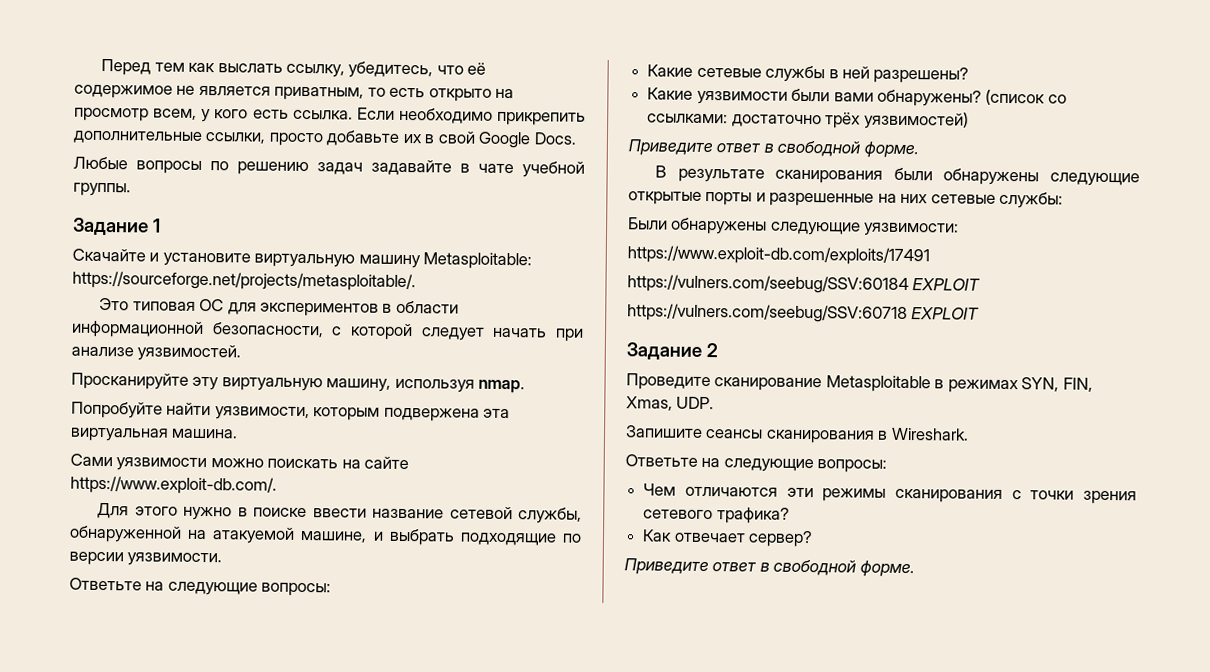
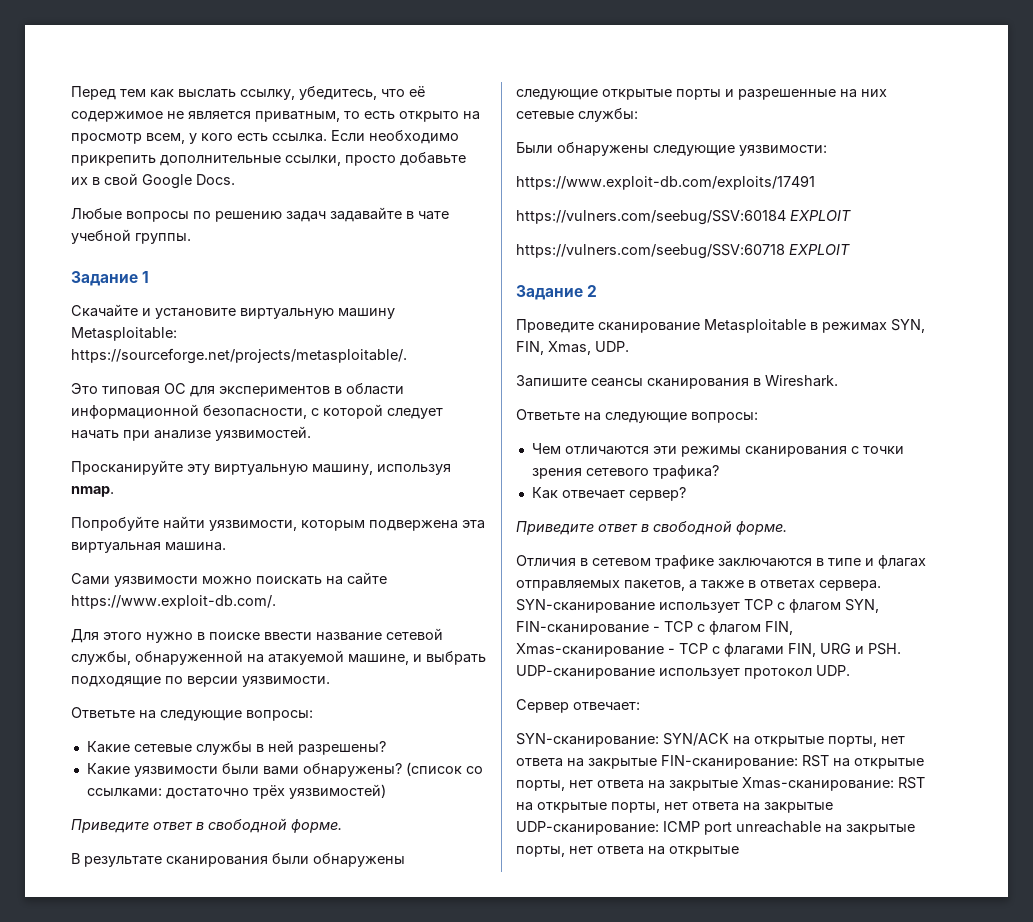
(915, 569) none -> [516,555,926,569] [516,580,881,591] [516,599,879,613] [516,621,793,635] [516,643,901,657] [516,665,850,679] [516,699,640,713] [516,733,905,747] [516,755,924,769] [516,777,925,791] [516,802,833,813] [516,821,915,835] [516,846,739,857] // Отличия в сетевом трафике заключаются в типе и флагах отправляемых пакетов, а также в ответах сервера. SYN-сканирование использует TCP с флагом SYN, FIN-сканирование - TCP с флагом FIN, Xmas-сканирование - TCP с флагами FIN, URG и PSH. UDP-сканирование использует протокол UDP. // Сервер отвечает: // SYN-сканирование: SYN/ACK на открытые порты, нет ответа на закрытые FIN-сканирование: RST на открытые порты, нет ответа на закрытые Xmas-сканирование: RST на открытые порты, нет ответа на закрытые UDP-сканирование: ICMP port unreachable на закрытые порты, нет ответа на открытые

